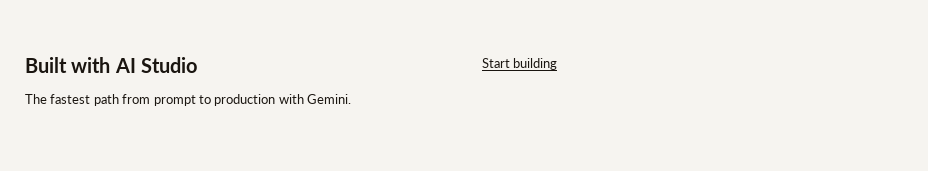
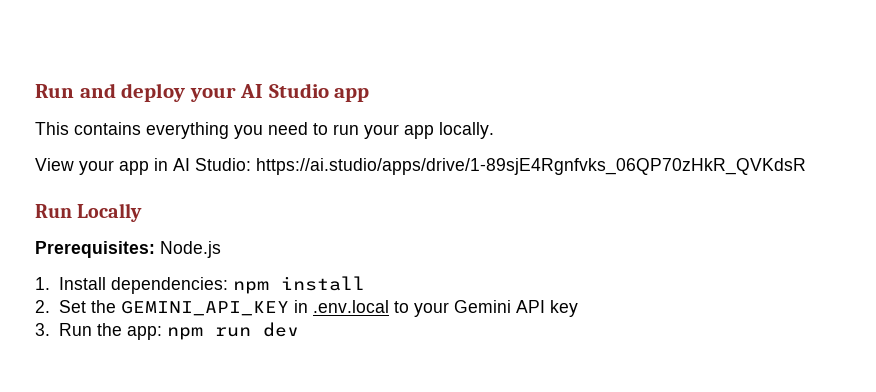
[25,57,197,73] [25,94,351,106] [482,58,558,70] Built with AI Studio // The fastest path from prompt to production with Gemini. // Start building -> [35,83,370,102] [35,122,494,139] [35,158,806,175] [35,203,143,222] [35,241,221,258] [35,276,365,294] [35,300,578,317] [35,322,299,340] Run and deploy your AI Studio app // This contains everything you need to run your app locally. // View your app in AI Studio: https://ai.studio/apps/drive/1-89sjE4Rgnfvks_06QP70zHkR_QVKdsR // Run Locally // Prerequisites: Node.js // 1. Install dependencies: npm install // 2. Set the GEMINI_API_KEY in .env.local to your Gemini API key // 3. Run the app: npm run dev

